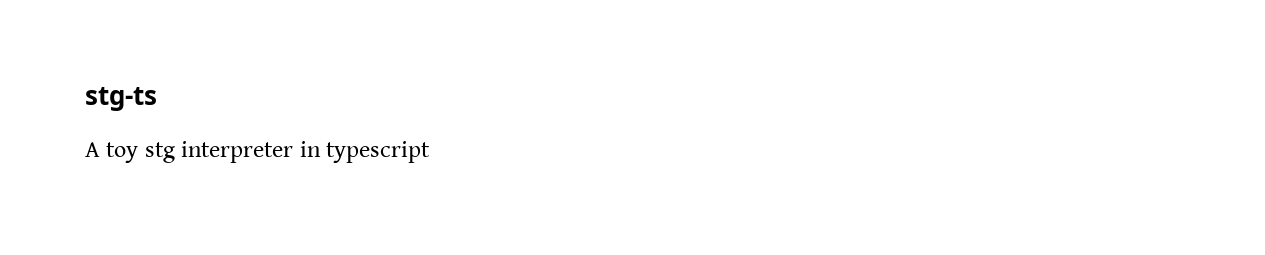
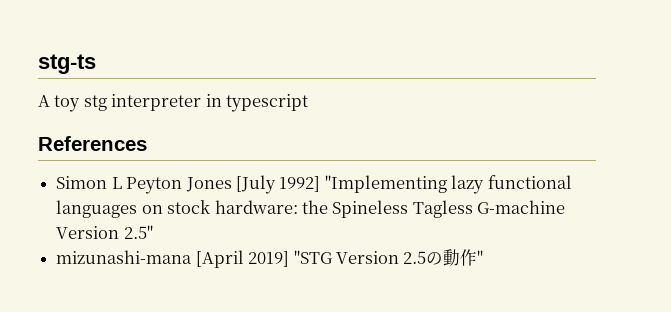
(431, 152) none -> [38,136,147,151] [56,175,572,194] [56,200,566,218] [56,225,153,239] [56,249,484,268] // References // Simon L Peyton Jones [July 1992] "Implementing lazy functional languages on stock hardware: the Spineless Tagless G-machine Version 2.5" // mizunashi-mana [April 2019] "STG Version 2.5の動作"

